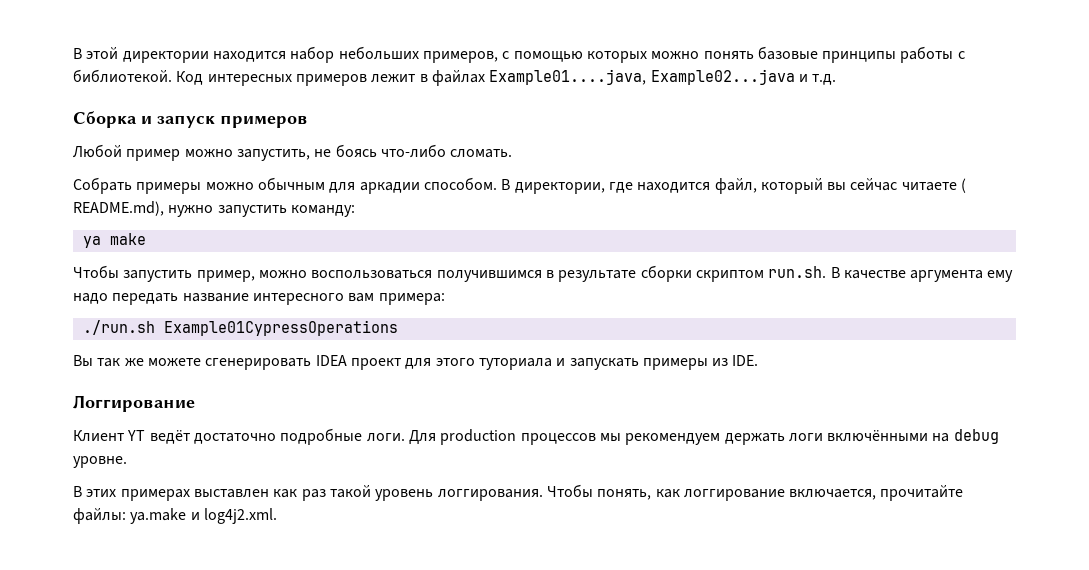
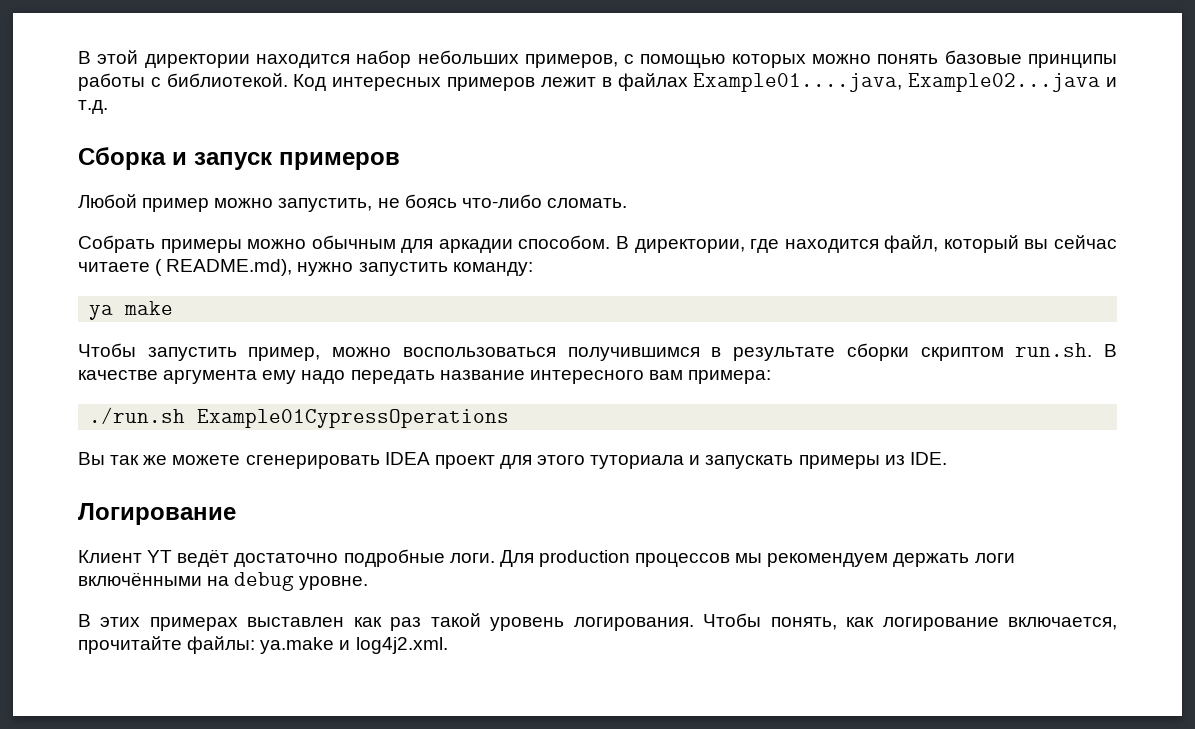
[73,395,195,412] Логгирование -> [78,503,236,525] Логирование
[437,489,543,501] логгирования. -> [573,617,694,631] логирования.
[683,489,785,501] логгирование -> [882,617,999,631] логирование

